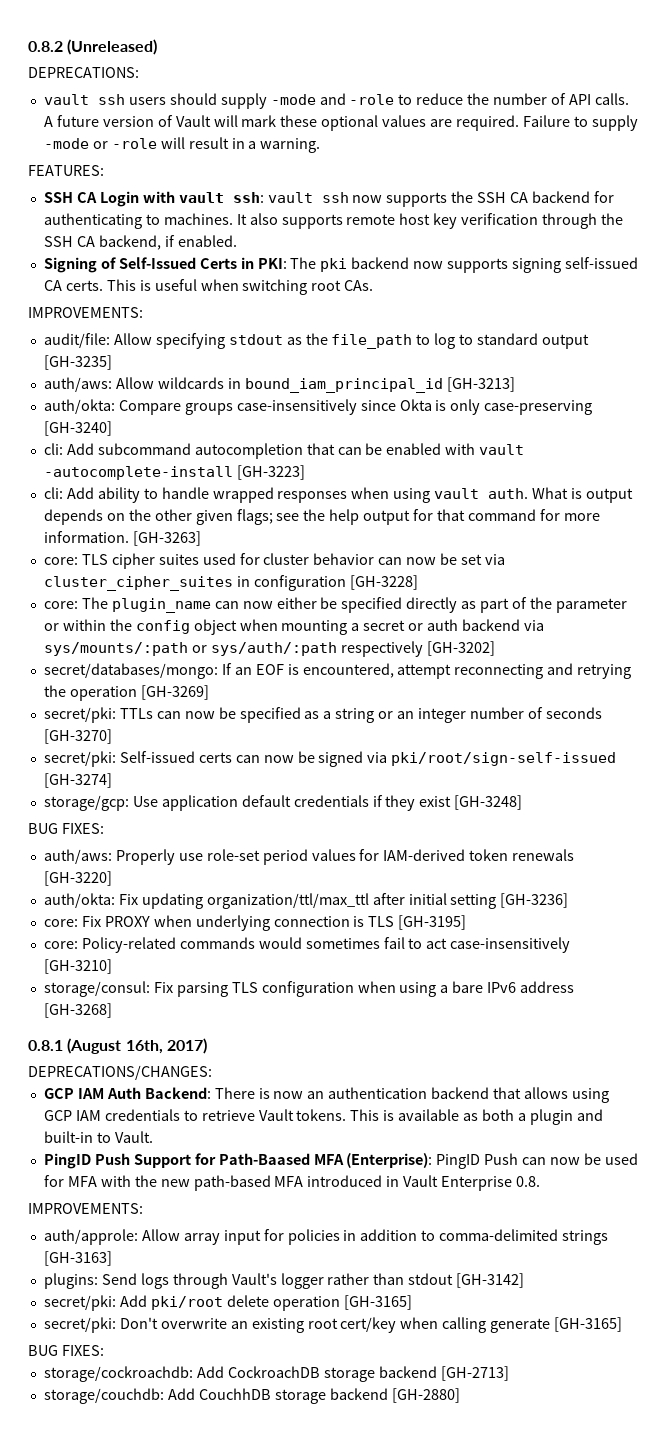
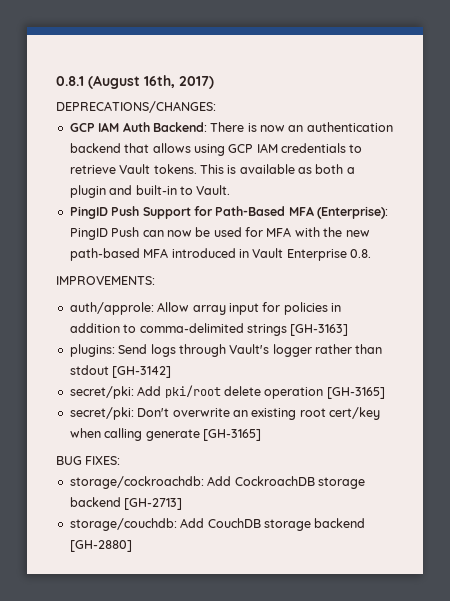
[28,39,158,55] [28,67,139,78] [43,93,629,109] [43,115,638,131] [43,137,321,153] [28,165,104,176] [43,191,614,207] [43,213,624,229] [43,235,237,250] [43,257,638,273] [43,279,374,295] [28,307,143,318] [43,333,590,349] [43,355,112,370] [43,377,515,393] [43,399,593,415] [43,421,112,436] [43,443,525,459] [43,465,305,480] [43,487,633,503] [43,509,600,525] [43,531,201,546] [43,553,505,569] [43,575,418,591] [43,597,627,613] [43,619,544,635] [43,641,495,657] [43,663,632,679] [43,685,209,701] [43,707,602,723] [43,729,112,744] [43,751,617,767] [43,773,112,788] [43,795,523,811] [28,823,104,834] [43,849,575,865] [43,871,112,886] [43,893,569,909] [43,915,467,931] [43,937,571,953] [43,959,112,974] [43,981,575,997] [43,1003,112,1018] 0.8.2 (Unreleased) // DEPRECATIONS: // vault ssh users should supply -mode and -role to reduce the number of API calls. A future version of Vault will mark these optional values are required. Failure to supply -mode or -role will result in a warning. // FEATURES: // SSH CA Login with vault ssh: vault ssh now supports the SSH CA backend for authenticating to machines. It also supports remote host key verification through the SSH CA backend, if enabled. // Signing of Self-Issued Certs in PKI: The pki backend now supports signing self-issued CA certs. This is useful when switching root CAs. // IMPROVEMENTS: // audit/file: Allow specifying stdout as the file_path to log to standard output [GH-3235] // auth/aws: Allow wildcards in bound_iam_principal_id [GH-3213] // auth/okta: Compare groups case-insensitively since Okta is only case-preserving [GH-3240] // cli: Add subcommand autocompletion that can be enabled with vault -autocomplete-install [GH-3223] // cli: Add ability to handle wrapped responses when using vault auth. What is output depends on the other given flags; see the help output for that command for more information. [GH-3263] // core: TLS cipher suites used for cluster behavior can now be set via cluster_cipher_suites in configuration [GH-3228] // core: The plugin_name can now either be specified directly as part of the parameter or within the config object when mounting a secret or auth backend via sys/mounts/:path or sys/auth/:path respectively [GH-3202] // secret/databases/mongo: If an EOF is encountered, attempt reconnecting and retrying the operation [GH-3269] // secret/pki: TTLs can now be specified as a string or an integer number of seconds [GH-3270] // secret/pki: Self-issued certs can now be signed via pki/root/sign-self-issued [GH-3274] // storage/gcp: Use application default credentials if they exist [GH-3248] // BUG FIXES: // auth/aws: Properly use role-set period values for IAM-derived token renewals [GH-3220] // auth/okta: Fix updating organization/ttl/max_ttl after initial setting [GH-3236] // core: Fix PROXY when underlying connection is TLS [GH-3195] // core: Policy-related commands would sometimes fail to act case-insensitively [GH-3210] // storage/consul: Fix parsing TLS configuration when using a bare IPv6 address [GH-3268] // -> (56, 81) none
[218,1153,310,1165] Path-Baased -> [215,206,286,216] Path-Based
[198,1388,271,1400] CouchhDB -> [207,518,261,528] CouchDB

